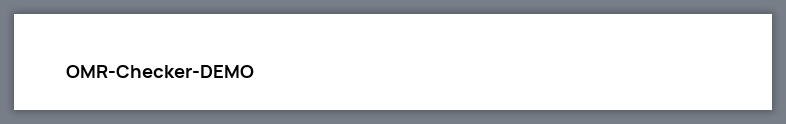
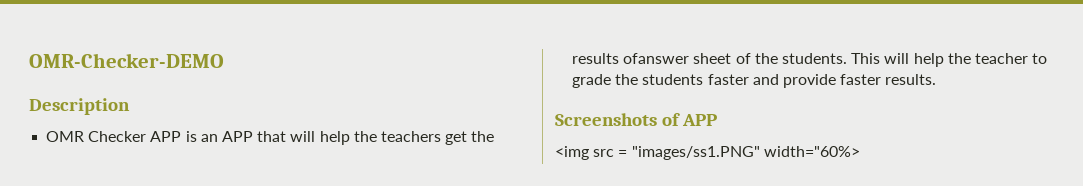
(254, 71) none -> [29,98,130,115] [46,131,495,145] [572,53,1048,67] [572,74,937,88] [555,113,718,126] [555,146,860,160] // Description // OMR Checker APP is an APP that will help the teachers get the results ofanswer sheet of the students. This will help the teacher to grade the students faster and provide faster results. // Screenshots of APP // <img src = "images/ss1.PNG" width="60%>

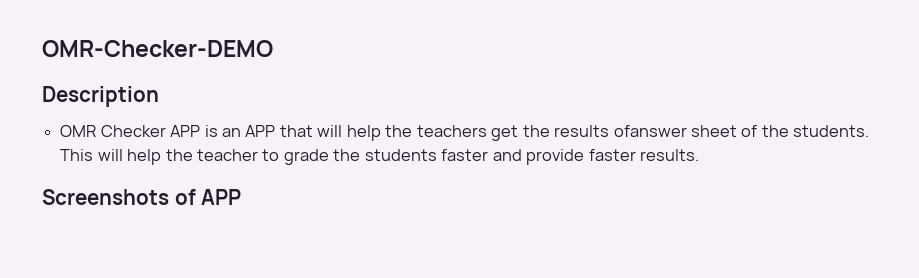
[555,146,860,160] // <img src = "images/ss1.PNG" width="60%> -> (242, 197) none

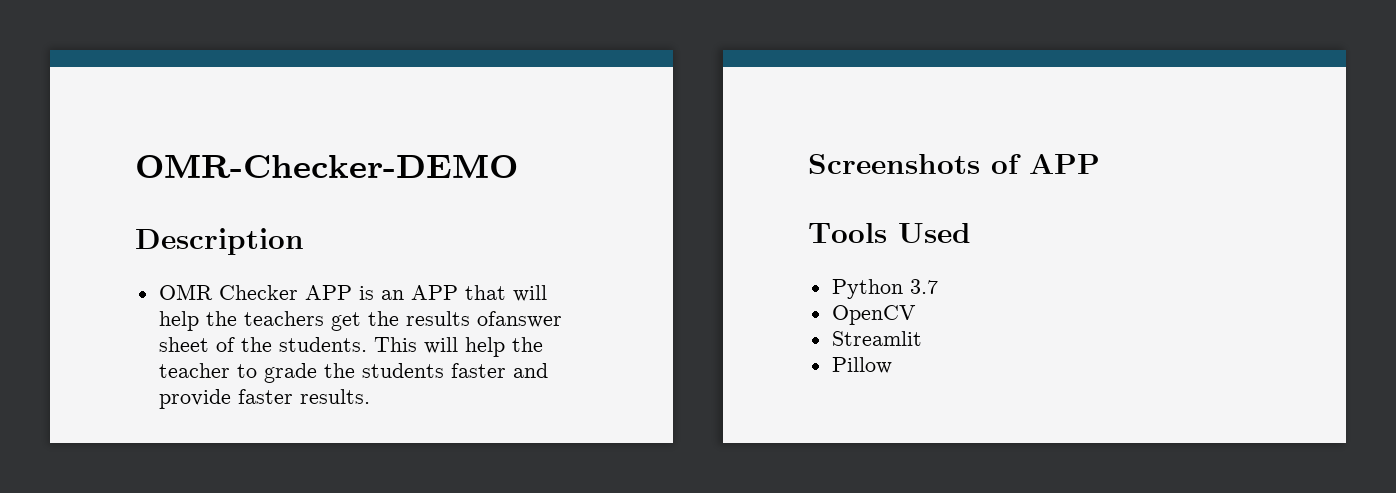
(242, 197) none -> [808,223,971,243] [831,279,938,299] [831,305,916,325] [831,331,922,346] [831,357,892,374] // Tools Used // Python 3.7 // OpenCV // Streamlit // Pillow

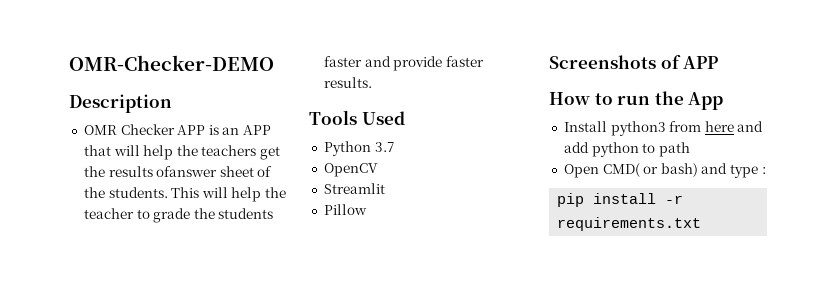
[808,154,1100,174] // Screenshots of APP -> (372, 82) none
(892, 365) none -> [549,55,719,69] [549,91,724,110] [563,121,764,136] [563,142,690,157] [563,163,766,178] [557,193,684,207] [557,217,702,231] // Screenshots of APP // How to run the App // Install python3 from here and add python to path // Open CMD( or bash) and type : // pip install -r requirements.txt

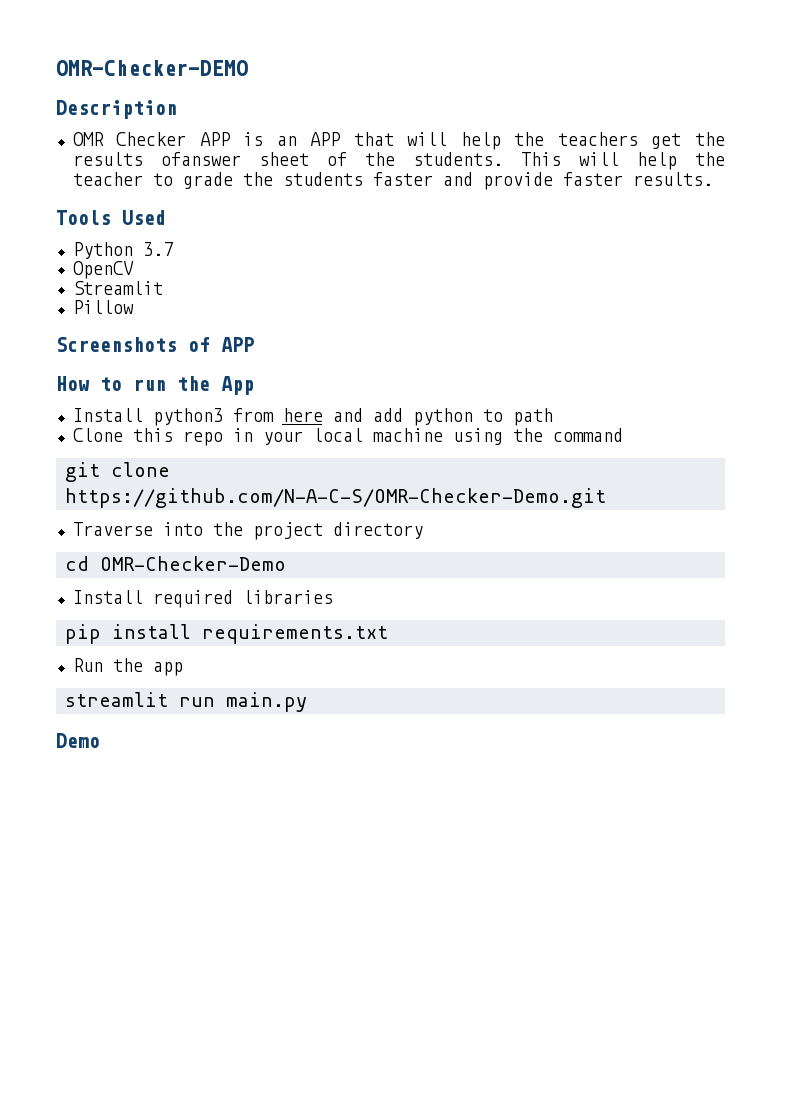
[563,163,766,178] Open CMD( or bash) and type : -> [72,428,623,446] [65,462,170,482] [65,488,606,508] [72,522,423,540] [65,556,286,571] [72,590,333,608] Clone this repo in your local machine using the command // git clone https://github.com/N-A-C-S/OMR-Checker-Demo.git // Traverse into the project directory // cd OMR-Checker-Demo // Install required libraries
[665,195,684,204] -r -> (191, 631) none
(702, 224) none -> [72,658,183,676] [65,692,307,712] [56,733,100,748] // Run the app // streamlit run main.py // Demo

